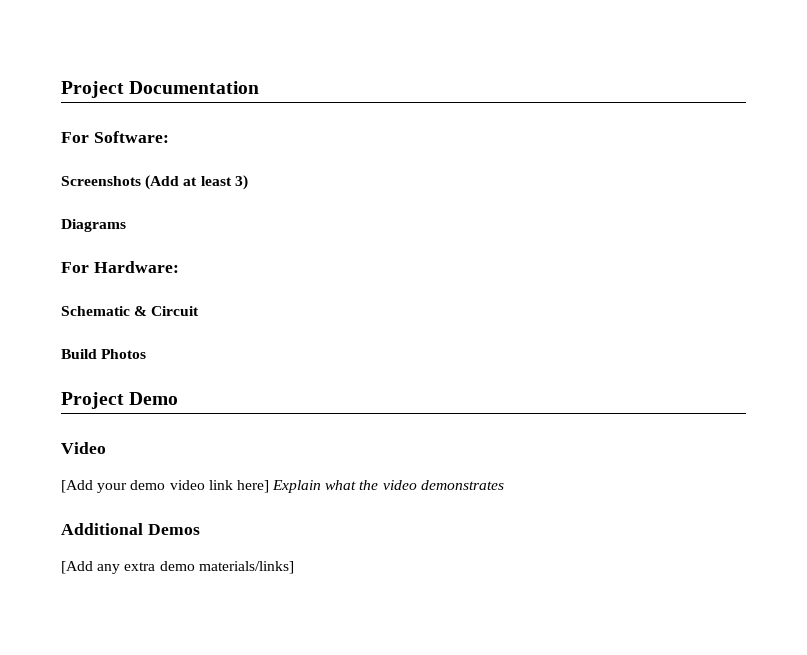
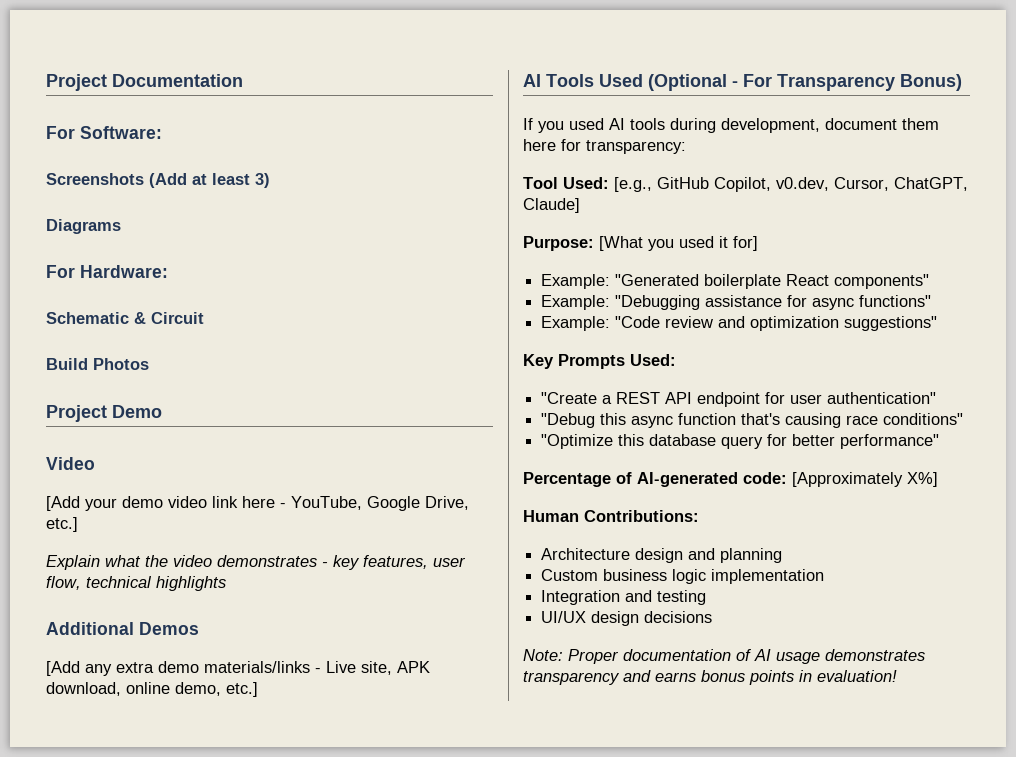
[236,480,269,493] here] -> [242,496,469,511] [46,517,78,532] here - YouTube, Google Drive, etc.] //
(504, 485) none -> [322,555,466,570] [46,576,226,591] - key features, user flow, technical highlights
[198,561,294,574] materials/links] -> [204,661,430,675] [46,682,258,697] [523,74,962,91] [523,118,939,133] [523,139,686,154] [523,177,968,192] [523,198,580,213] [523,236,758,251] [541,274,930,289] [541,295,932,310] [541,316,938,331] [523,354,676,369] [541,392,937,407] [541,413,964,428] [541,434,940,449] [523,472,938,487] [523,510,699,522] [541,548,783,563] [541,569,825,584] [541,590,707,605] [541,611,713,626] [523,649,925,664] [523,670,897,685] materials/links - Live site, APK download, online demo, etc.] // AI Tools Used (Optional - For Transparency Bonus) // If you used AI tools during development, document them here for transparency: // Tool Used: [e.g., GitHub Copilot, v0.dev, Cursor, ChatGPT, Claude] // Purpose: [What you used it for] // Example: "Generated boilerplate React components" // Example: "Debugging assistance for async functions" // Example: "Code review and optimization suggestions" // Key Prompts Used: // "Create a REST API endpoint for user authentication" // "Debug this async function that's causing race conditions" // "Optimize this database query for better performance" // Percentage of AI-generated code: [Approximately X%] // Human Contributions: // Architecture design and planning // Custom business logic implementation // Integration and testing // UI/UX design decisions // Note: Proper documentation of AI usage demonstrates transparency and earns bonus points in evaluation!

